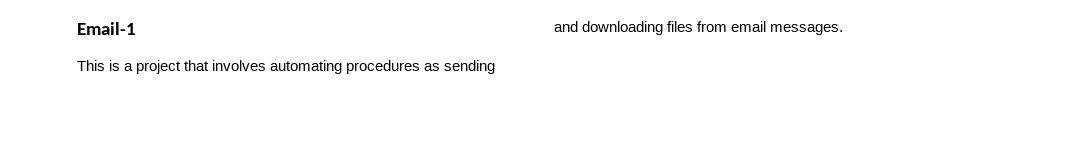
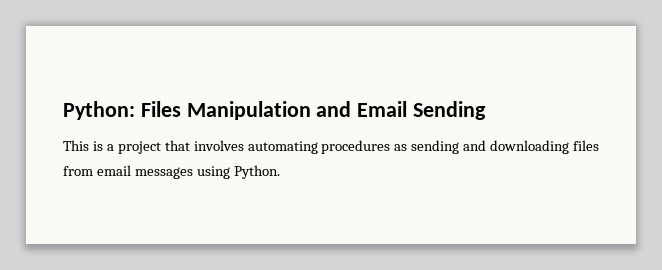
[77,22,136,35] Email-1 -> [63,101,487,120] Python: Files Manipulation and Email Sending
[770,24,844,35] messages. -> [134,165,280,179] messages using Python.

